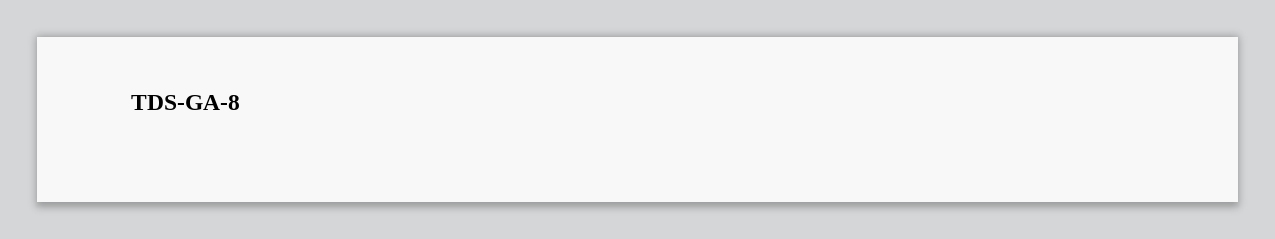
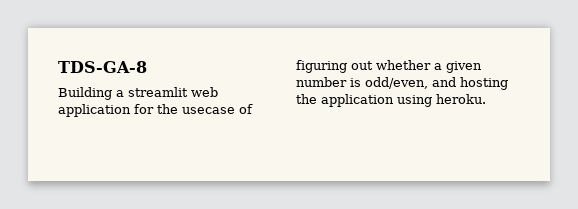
(240, 102) none -> [58,87,218,100] [58,104,253,117] [296,60,482,73] [296,77,508,90] [296,94,486,107] // Building a streamlit web application for the usecase of figuring out whether a given number is odd/even, and hosting the application using heroku.

